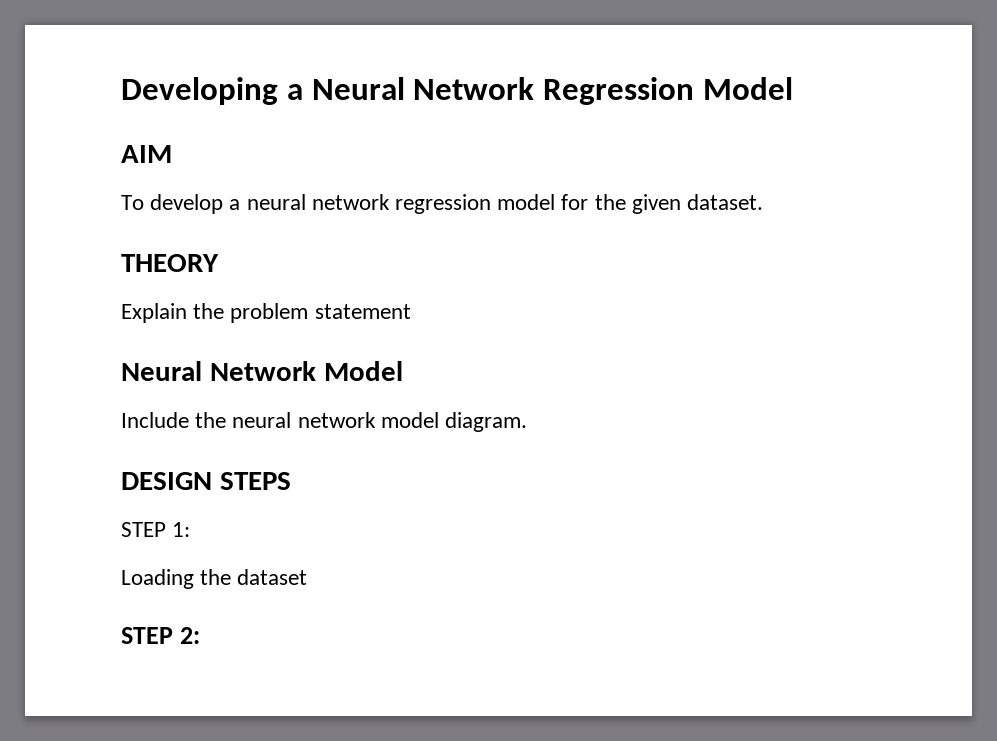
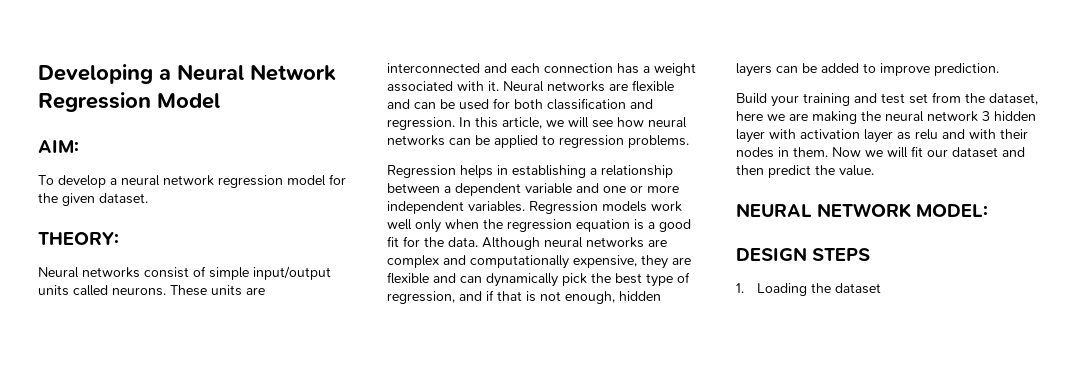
[121,145,172,163] AIM -> [38,140,79,153] AIM:
[121,254,219,272] [121,303,411,323] [121,361,403,381] [121,412,528,432] THEORY // Explain the problem statement // Neural Network Model // Include the neural network model diagram. -> [38,232,119,245] [38,266,331,280] [38,285,265,296] [387,63,696,76] [387,80,674,92] [387,98,653,110] [387,117,687,130] [387,135,689,148] [387,165,673,178] [387,183,679,196] [387,201,682,214] [387,219,691,233] [387,236,667,250] [387,255,691,269] [387,272,690,287] [387,290,661,304] [736,63,999,77] [736,92,1038,107] [736,111,1036,124] [736,129,1028,143] [736,146,1025,158] [736,165,874,178] [736,203,989,218] THEORY: // Neural networks consist of simple input/output units called neurons. These units are interconnected and each connection has a weight associated with it. Neural networks are flexible and can be used for both classification and regression. In this article, we will see how neural networks can be applied to regression problems. // Regression helps in establishing a relationship between a dependent variable and one or more independent variables. Regression models work well only when the regression equation is a good fit for the data. Although neural networks are complex and computationally expensive, they are flexible and can dynamically pick the best type of regression, and if that is not enough, hidden layers can be added to improve prediction. // Build your training and test set from the dataset, here we are making the neural network 3 hidden layer with activation layer as relu and with their nodes in them. Now we will fit our dataset and then predict the value. // NEURAL NETWORK MODEL:
[121,522,191,537] STEP 1: // -> [736,283,744,293] 1.
[121,627,201,644] // STEP 2: -> (881, 288) none

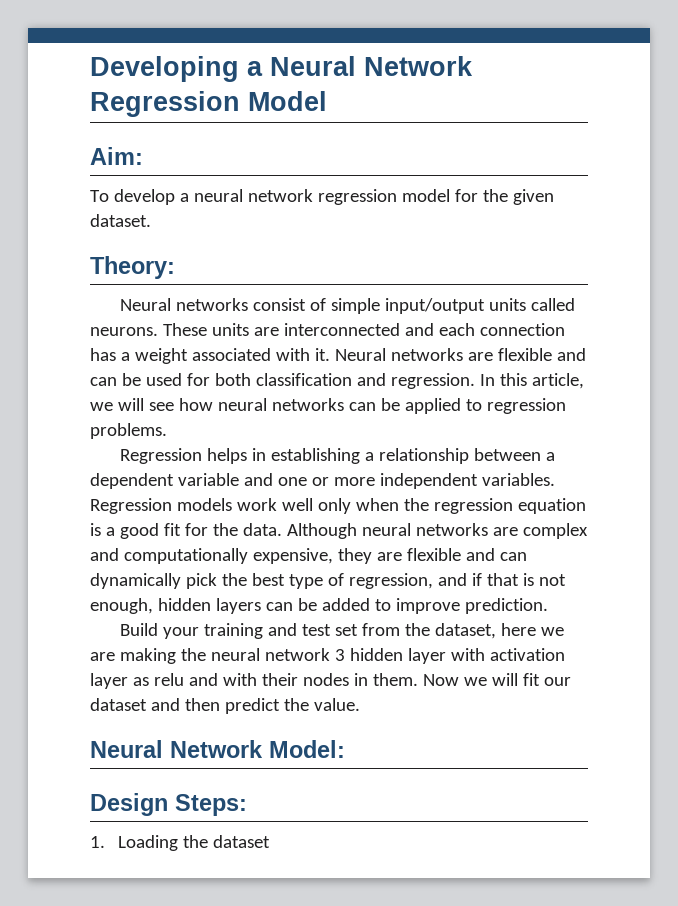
[38,140,79,153] AIM: -> [90,147,143,165] Aim:
[38,232,119,245] THEORY: -> [90,256,175,279] Theory:
[736,203,989,218] [736,247,871,261] NEURAL NETWORK MODEL: // DESIGN STEPS -> [90,740,345,758] [90,793,247,816] Neural Network Model: // Design Steps:

